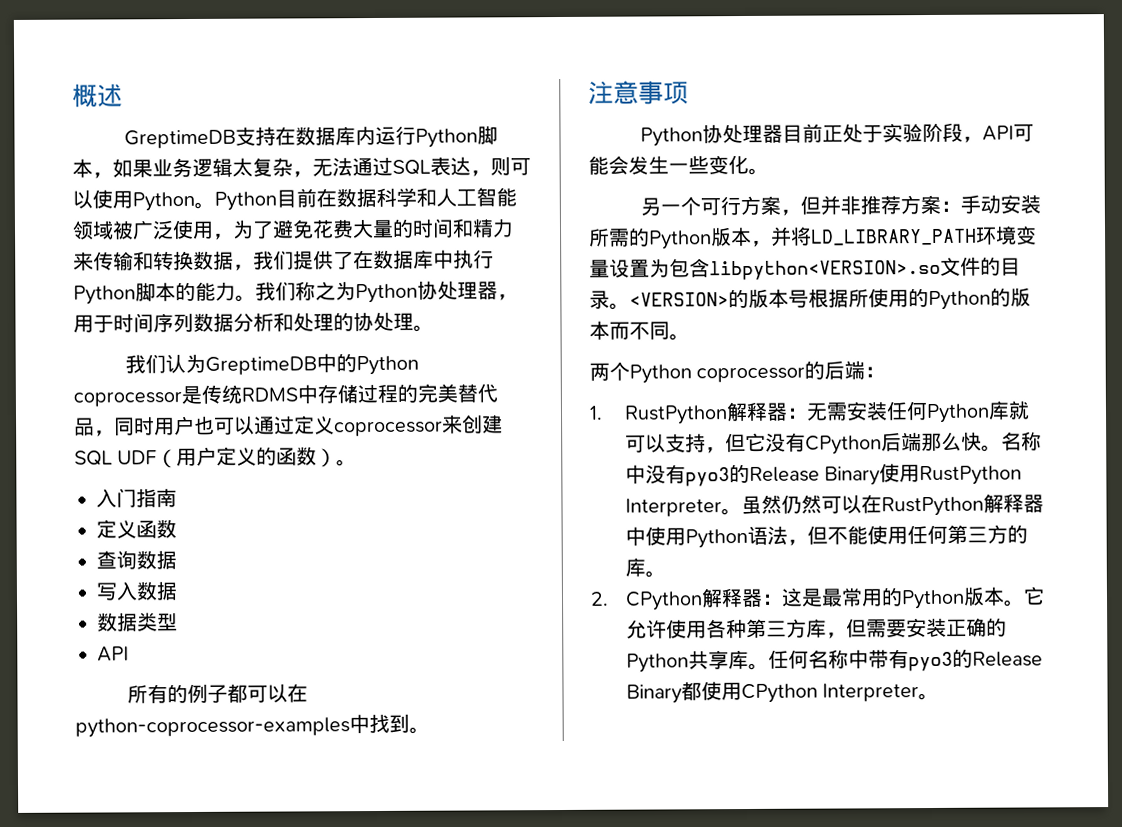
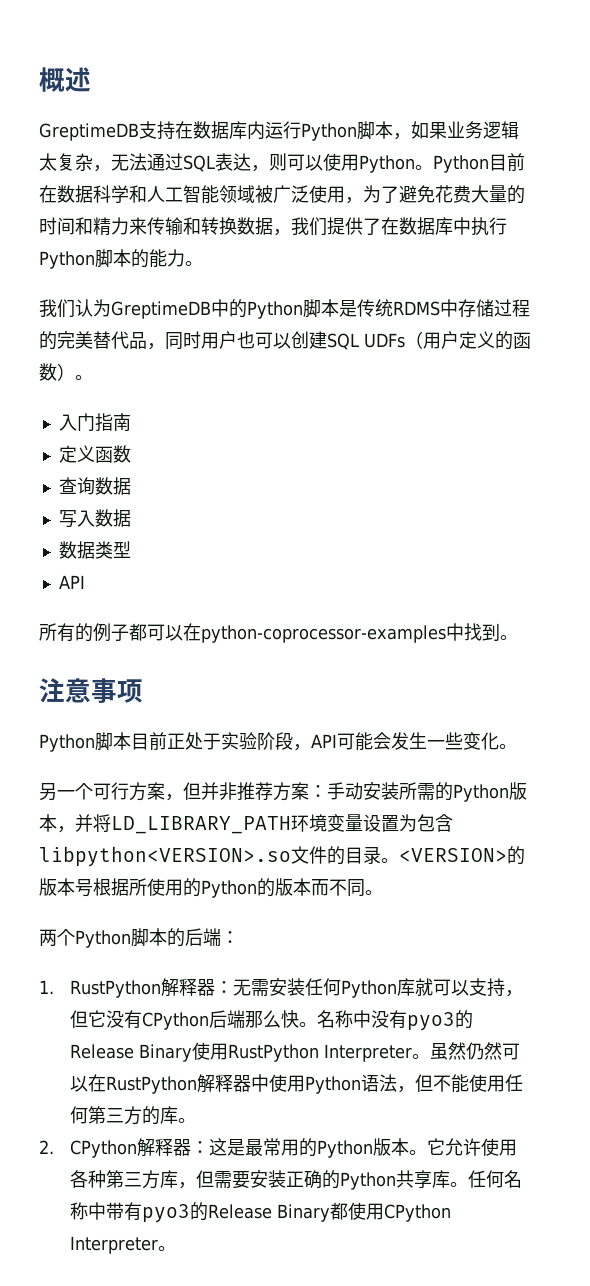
[255,280,518,304] [73,311,434,333] 我们称之为Python协处理器，用于时间序列数据分析和处理的协处理。 -> (203, 263) none
[73,391,182,407] coprocessor -> [303,299,339,318] 脚本
[254,414,463,437] 通过定义coprocessor来 -> (291, 341) none
[117,450,158,465] UDF -> [364,333,405,348] UDFs
[701,124,783,144] 协处理器 -> [95,732,131,751] 脚本
[696,366,806,383] coprocessor -> [131,928,167,947] 脚本

